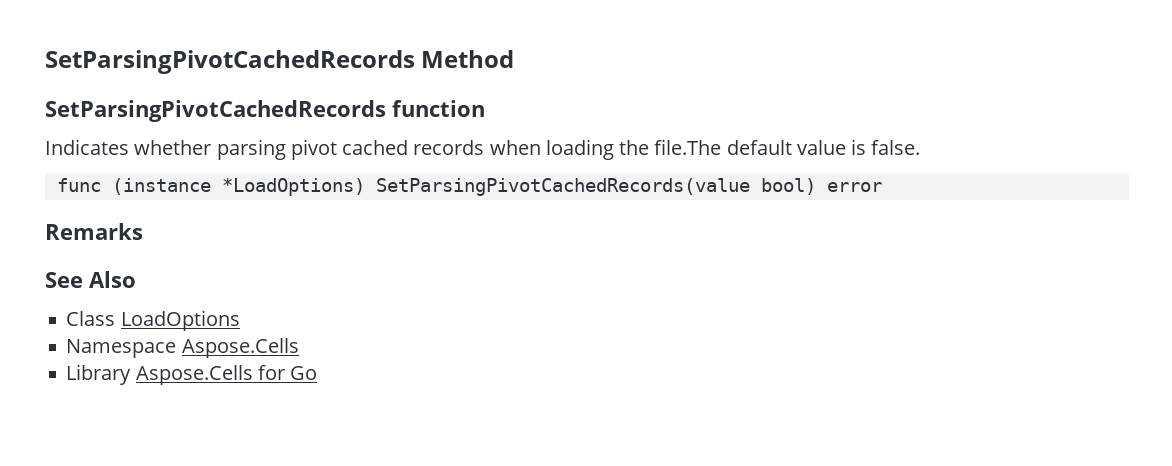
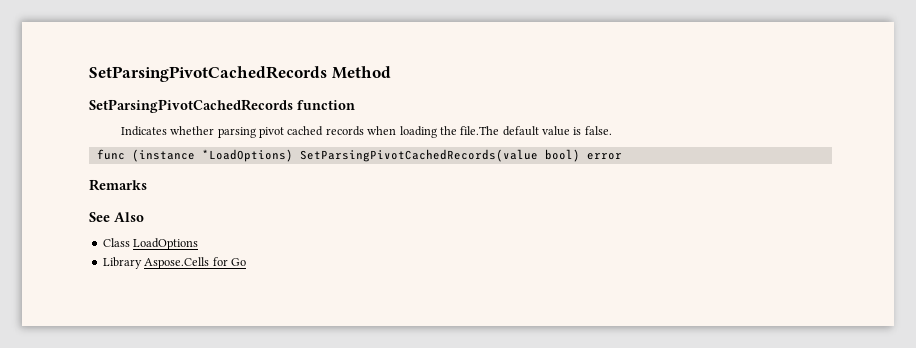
[66,338,299,358] // Namespace Aspose.Cells -> (199, 244) none

